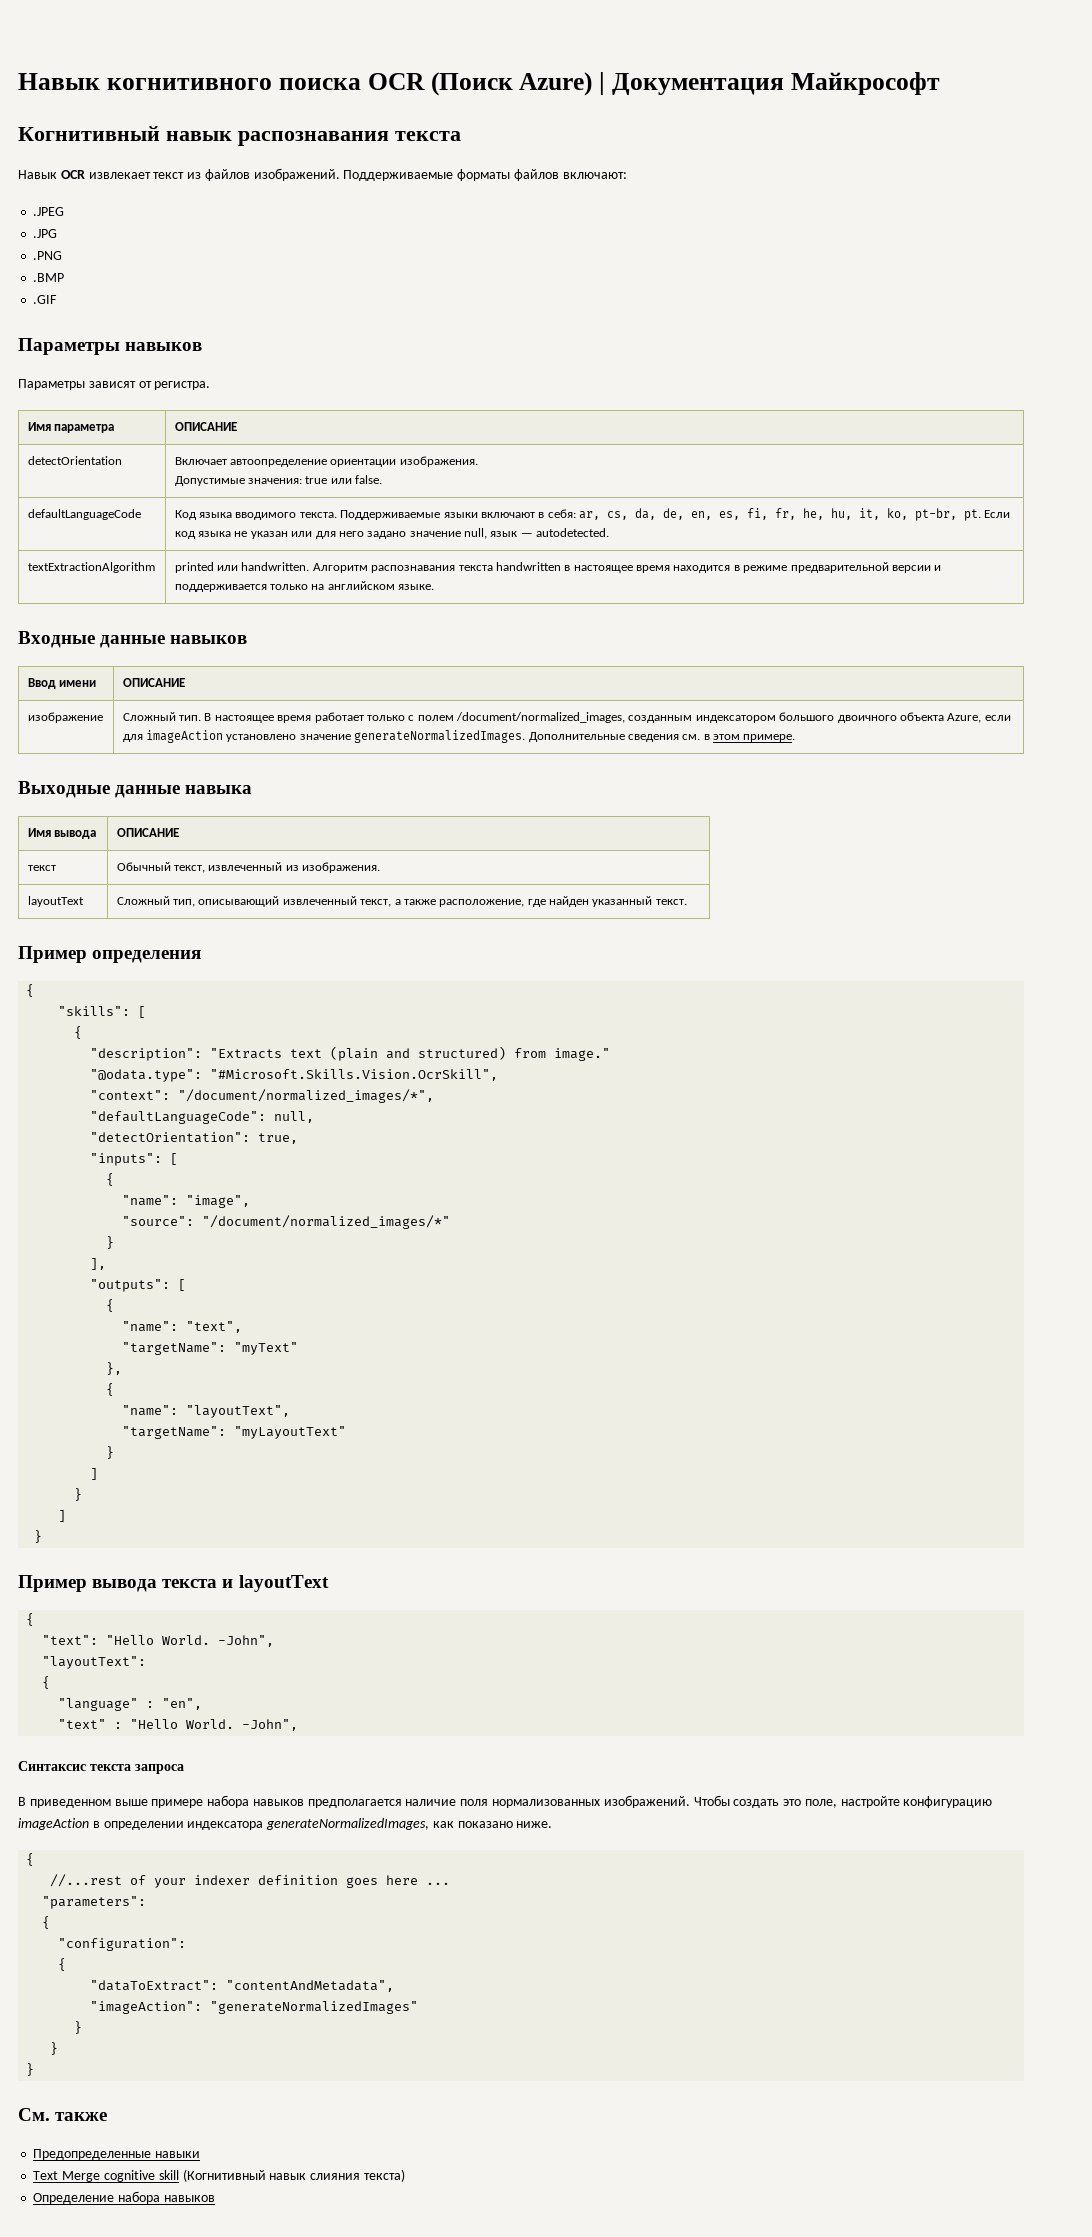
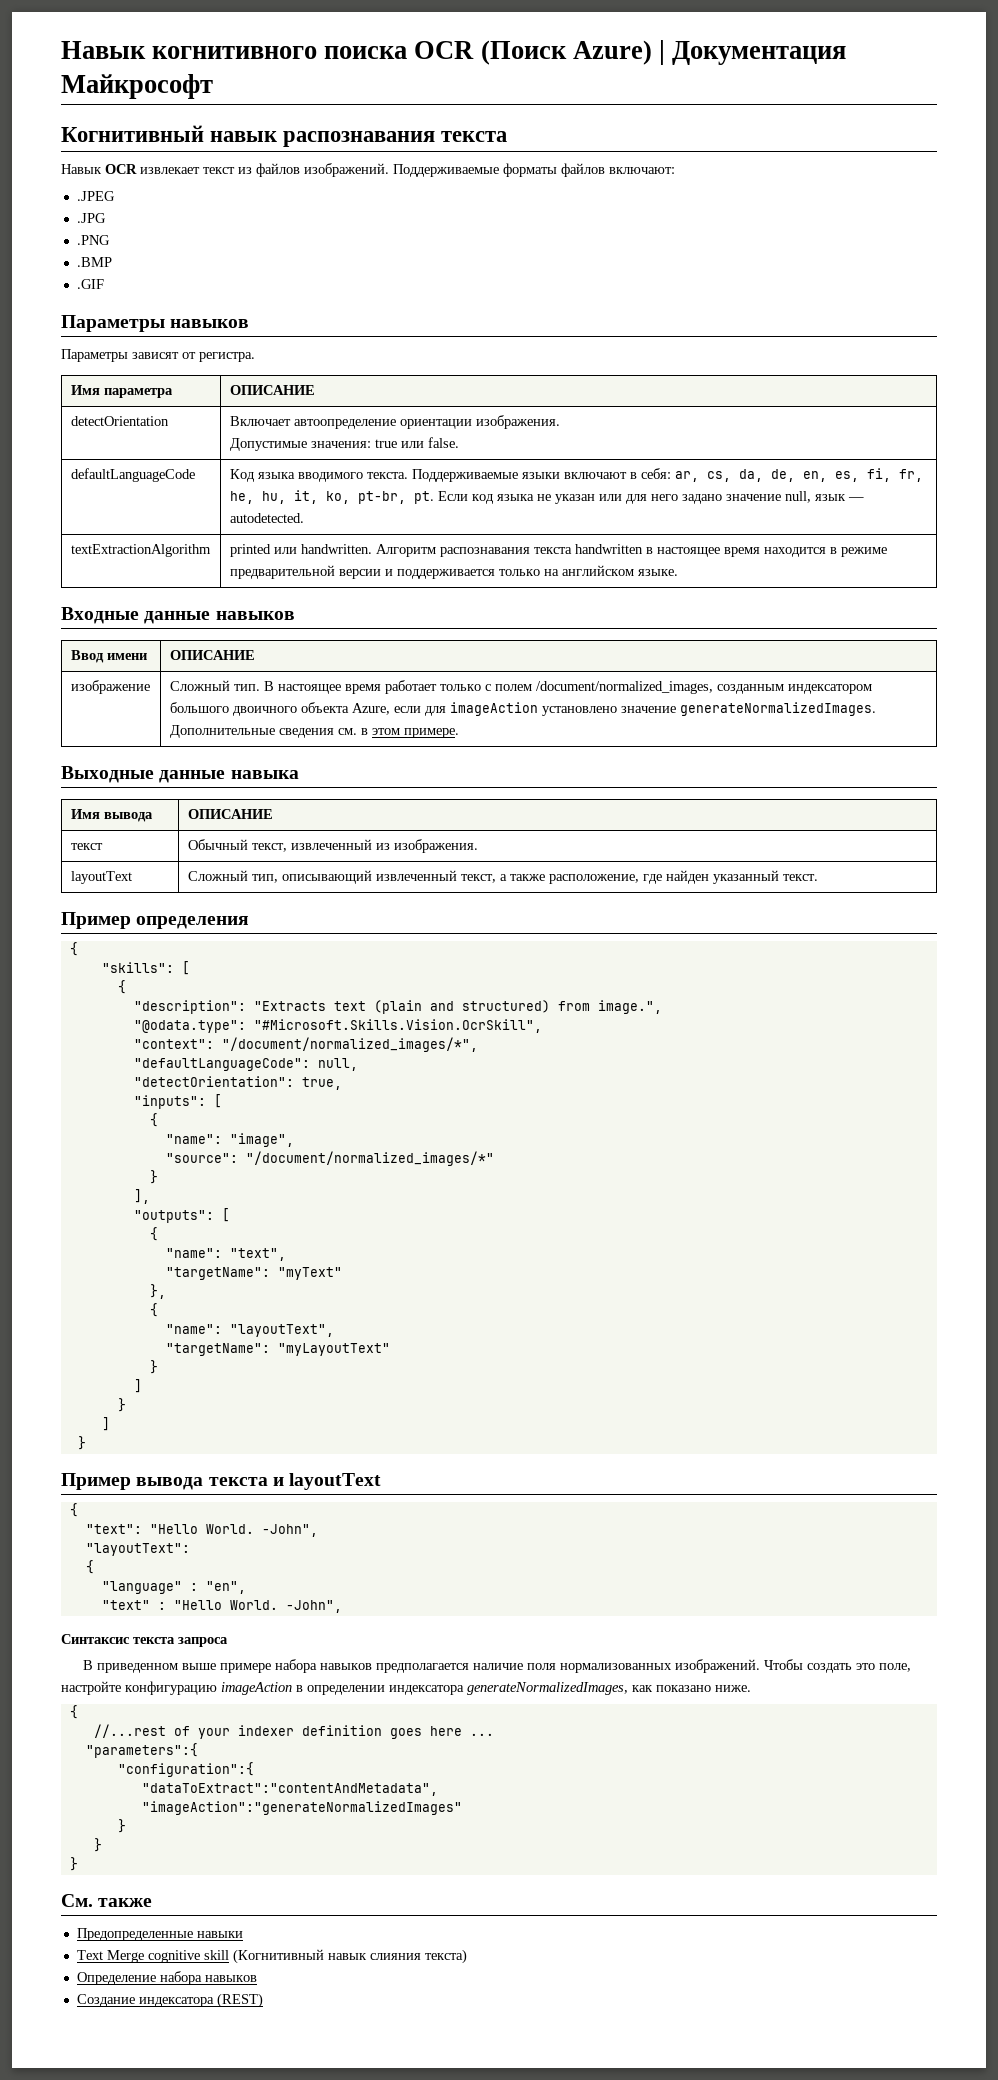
[554,1048,611,1061] image." -> [597,1000,662,1014] image.",
[42,1896,147,1909] [42,1916,51,1929] [58,1938,187,1951] [58,1958,67,1971] [90,1980,395,1992] [90,2001,419,2014] "parameters": // { // "configuration": // { // "dataToExtract": "contentAndMetadata", // "imageAction": "generateNormalizedImages" -> [85,1743,198,1758] [117,1762,254,1777] [141,1783,438,1796] [141,1801,462,1815] "parameters":{ // "configuration":{ // "dataToExtract":"contentAndMetadata", // "imageAction":"generateNormalizedImages"
(215, 2198) none -> [76,1993,263,2008] // Создание индексатора (REST)

